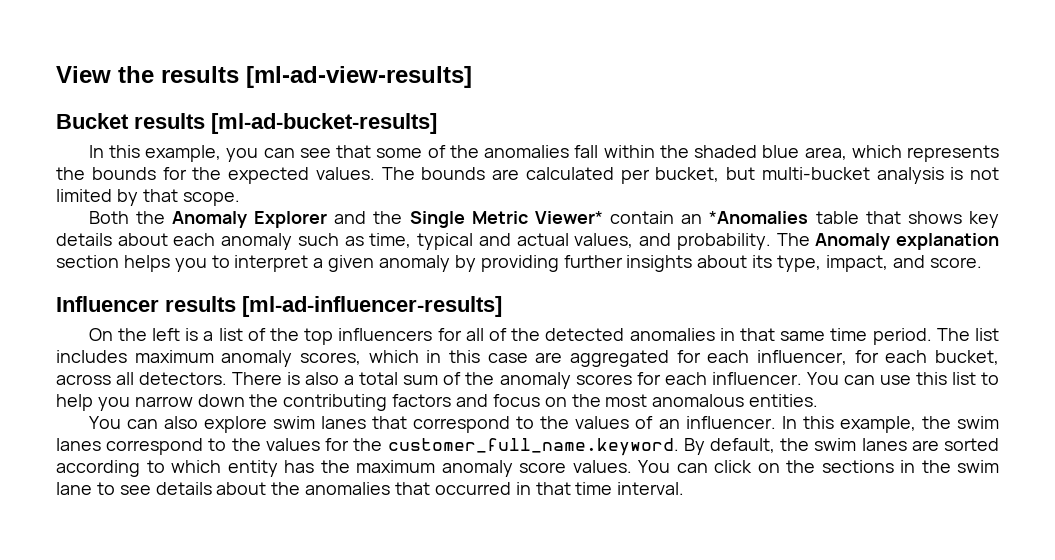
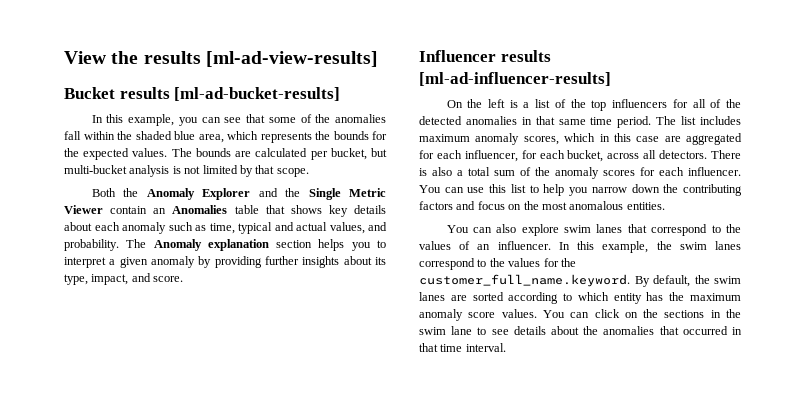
[534,211,603,224] Viewer* -> [64,205,103,214] Viewer
[709,211,809,224] *Anomalies -> [172,205,228,214] Anomalies

